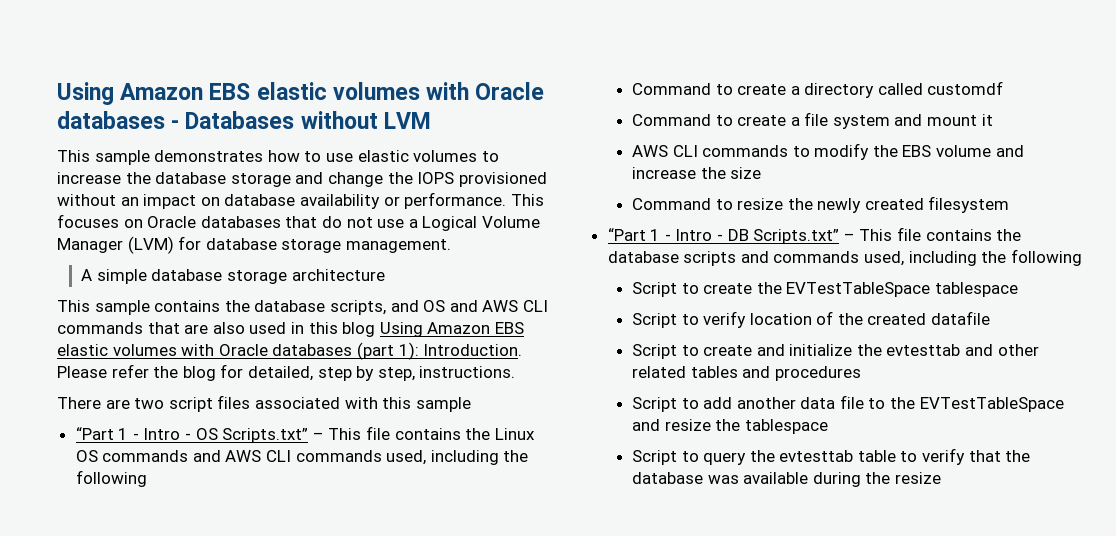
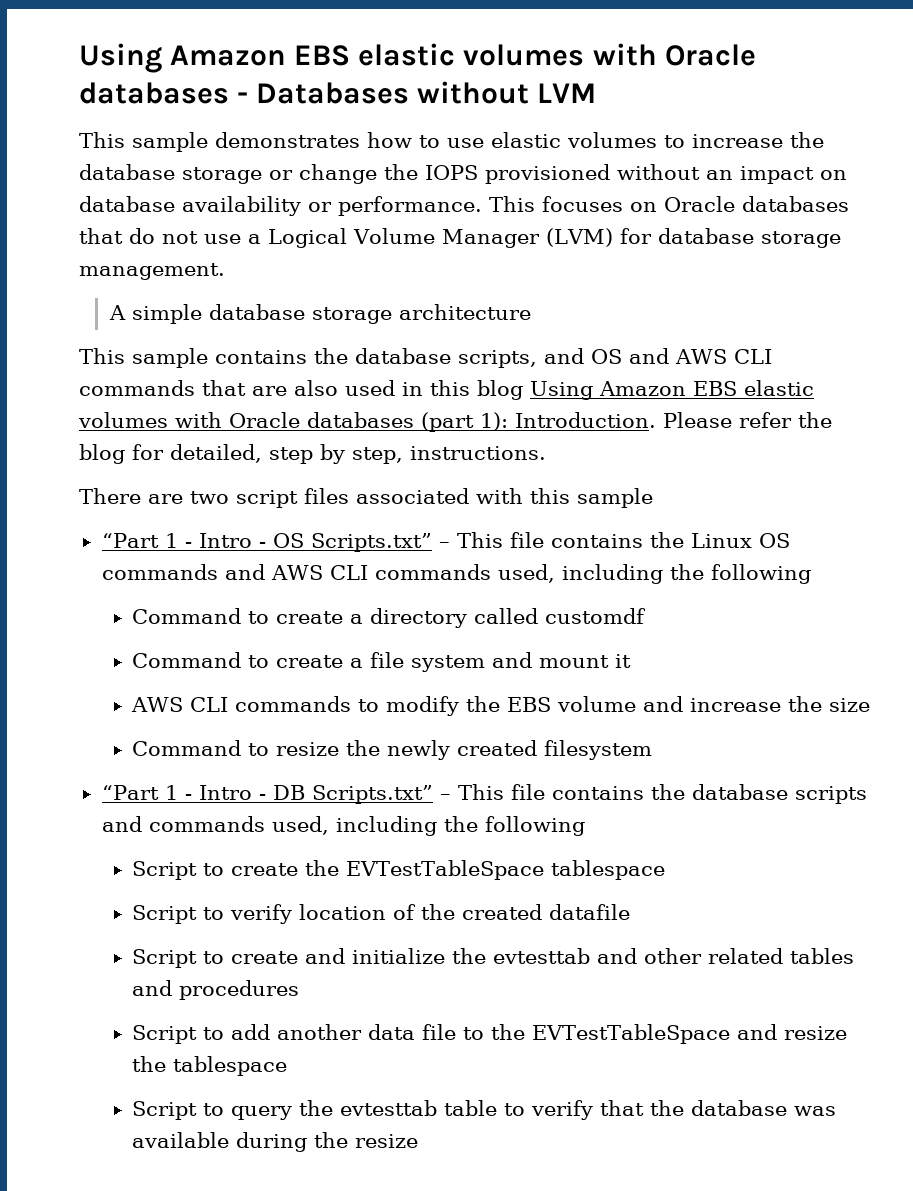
[295,172,324,184] and -> [269,170,293,180] or

